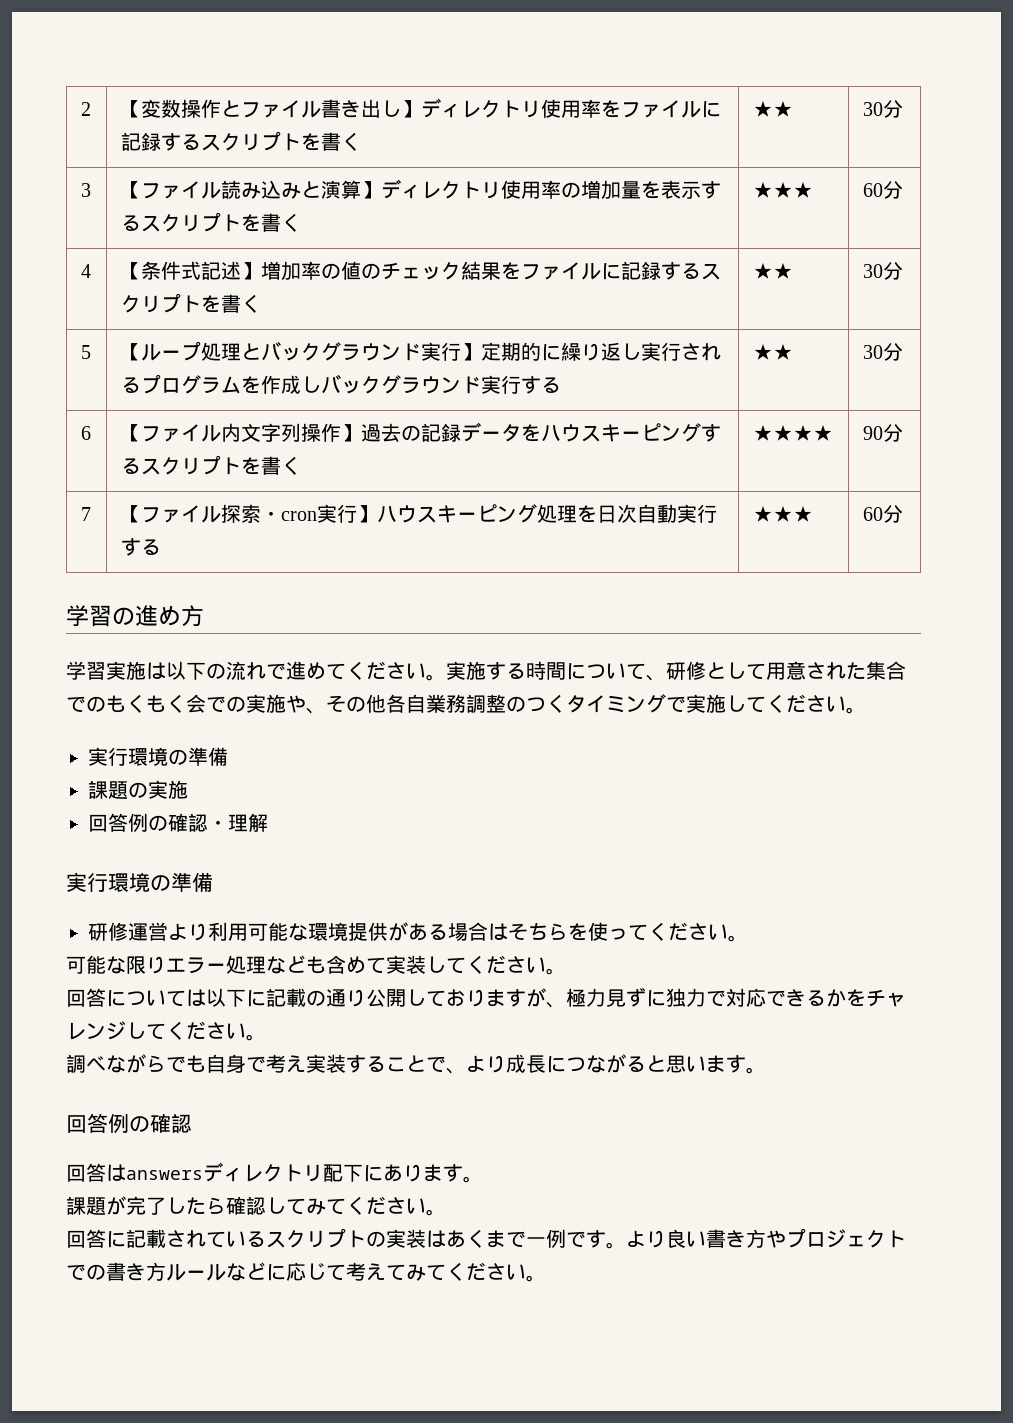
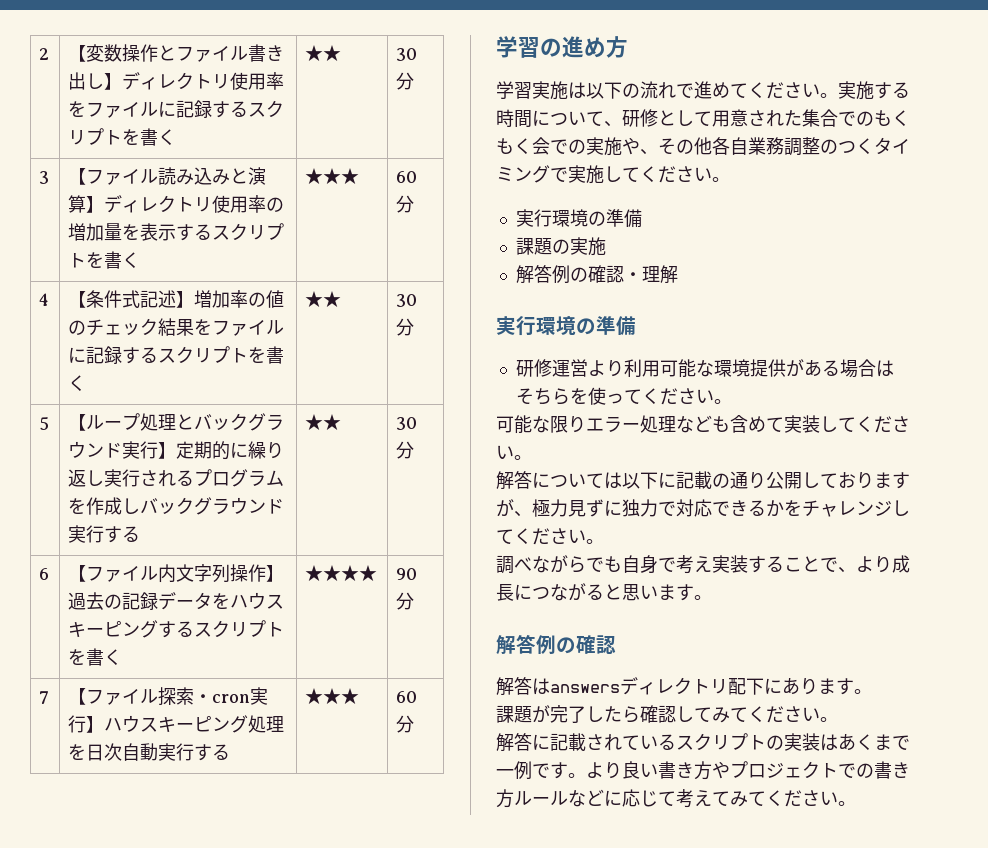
[88,814,108,832] 回 -> [515,265,534,284] 解
[66,989,86,1007] 回 -> [496,471,514,490] 解
[66,1115,87,1133] 回 -> [496,635,516,655] 解
[66,1164,86,1182] 回 -> [496,677,514,696] 解
[66,1230,86,1248] 回 -> [496,733,514,752] 解

